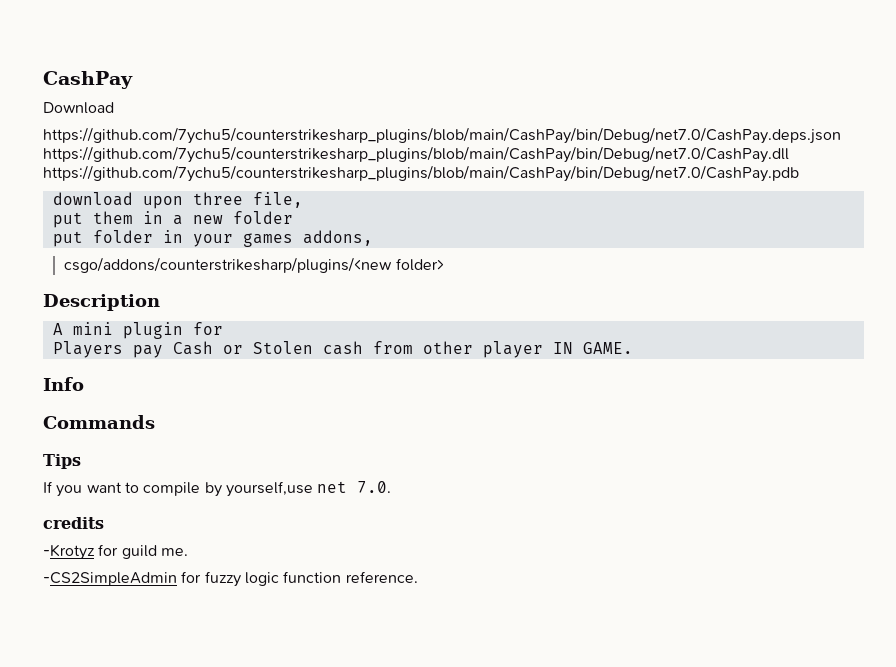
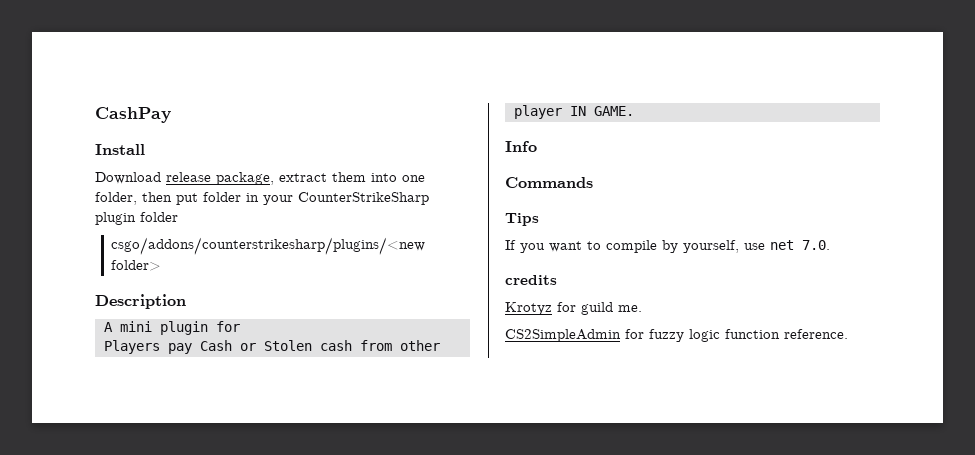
(133, 80) none -> [95,144,145,155] // Install
[43,127,841,144] [43,146,789,163] [43,165,799,182] [52,192,303,209] [52,211,293,228] // https://github.com/7ychu5/counterstrikesharp_plugins/blob/main/CashPay/bin/Debug/net7.0/CashPay.deps.json https://github.com/7ychu5/counterstrikesharp_plugins/blob/main/CashPay/bin/Debug/net7.0/CashPay.dll https://github.com/7ychu5/counterstrikesharp_plugins/blob/main/CashPay/bin/Debug/net7.0/CashPay.pdb // download upon three file, // put them in a new folder // -> [166,172,425,185] [95,192,172,205] release package, extract them into one folder, then
[242,230,373,247] games addons, -> [298,192,429,205] [95,212,178,225] CounterStrikeSharp plugin folder
[225,481,313,497] yourself,use -> [683,240,765,253] yourself, use
[43,544,95,560] -Krotyz -> [505,302,552,315] Krotyz
[43,572,177,586] -CS2SimpleAdmin -> [505,329,621,342] CS2SimpleAdmin

